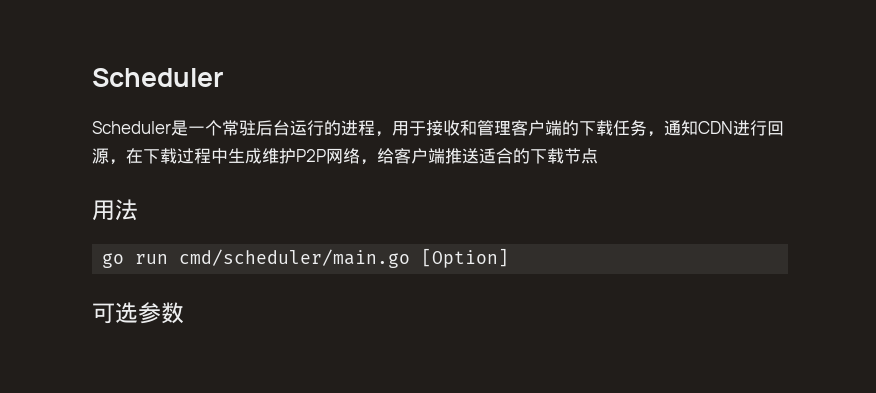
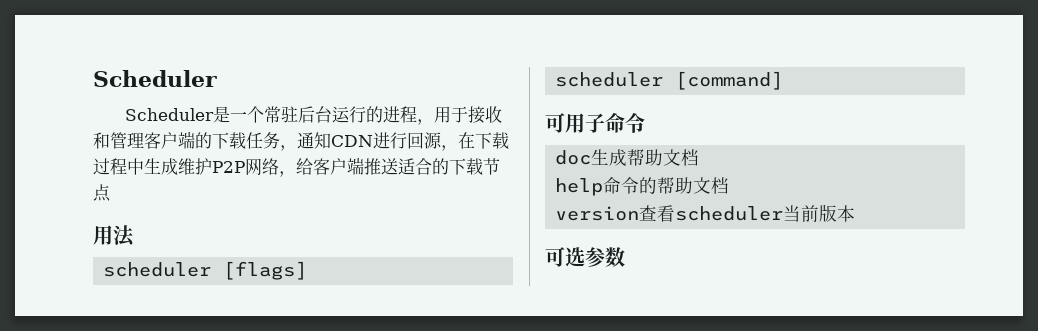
[102,248,510,268] go run cmd/scheduler/main.go [Option] -> [103,261,308,280] [555,71,784,90] [545,113,645,133] [555,149,700,166] [555,177,730,196] [555,204,856,222] scheduler [flags] // scheduler [command] // 可用子命令 // doc生成帮助文档 // help命令的帮助文档 // version查看scheduler当前版本

